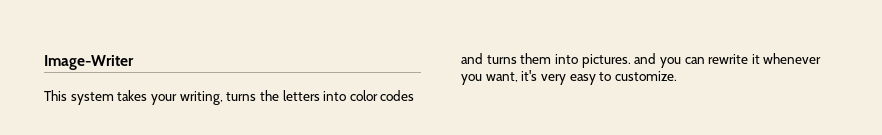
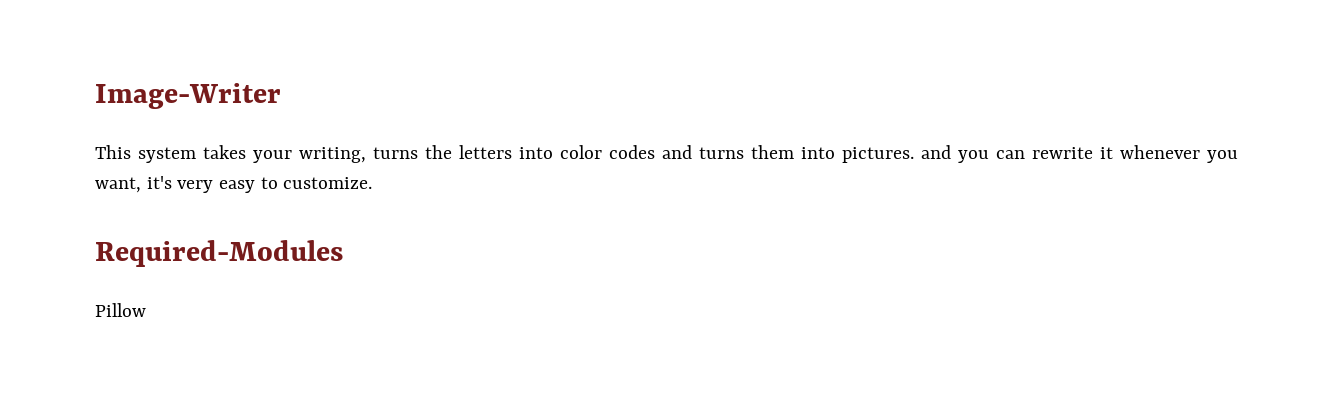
(677, 76) none -> [95,240,343,267] [95,303,146,317] // Required-Modules // Pillow

